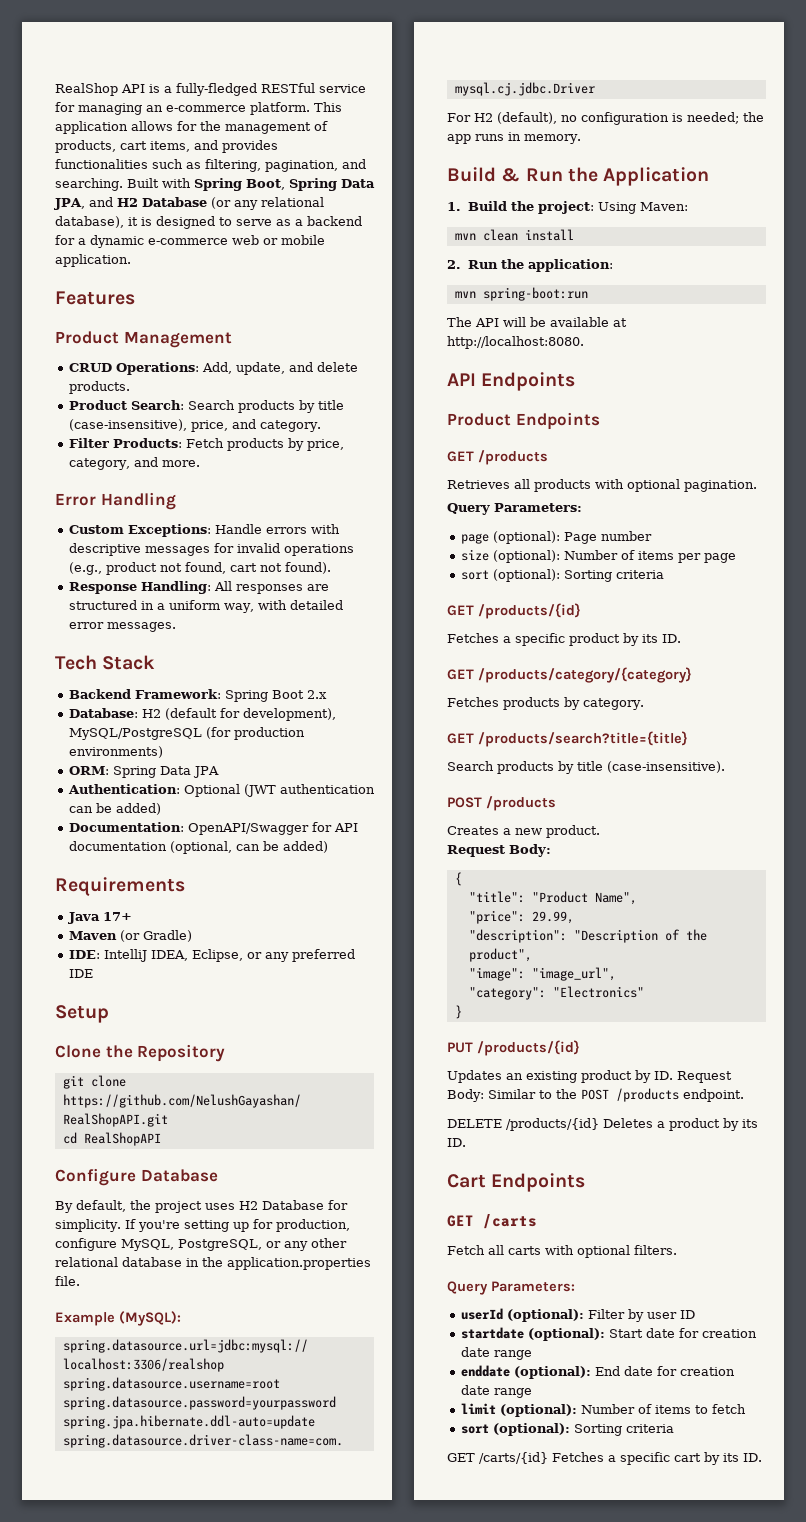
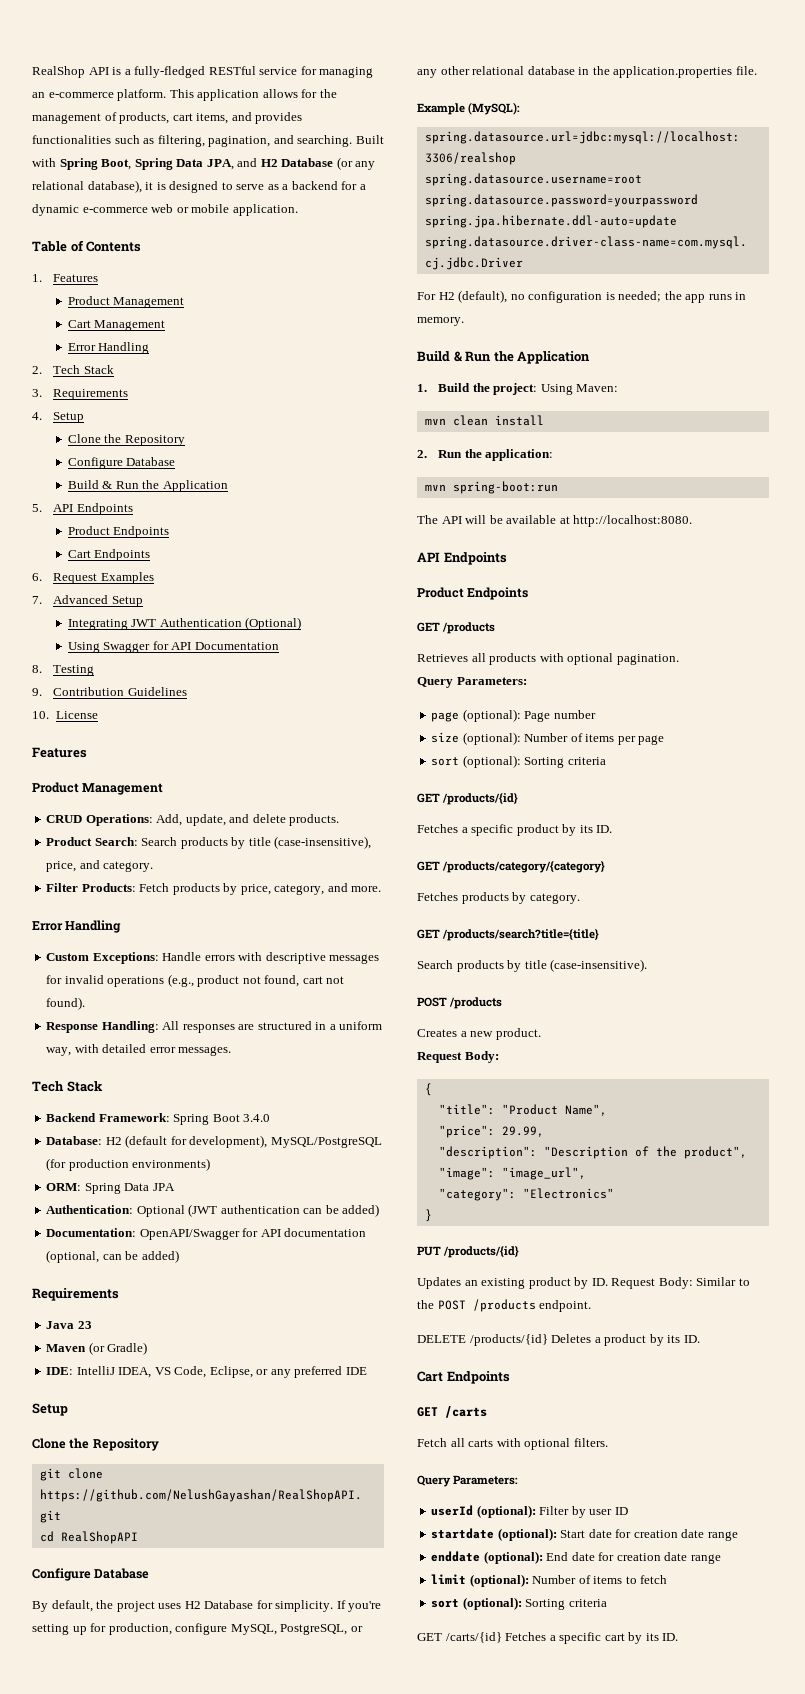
(131, 260) none -> [32,240,142,252] [32,274,99,282] [67,296,185,308] [67,320,166,331] [67,342,150,354] [32,365,114,374] [32,389,129,400] [32,412,85,423] [67,434,185,446] [67,457,176,469] [67,480,228,492] [32,503,133,515] [67,526,170,538] [67,549,151,561] [32,572,154,584] [32,595,143,607] [67,617,302,630] [67,641,279,653] [32,665,95,676] [32,687,187,696] [32,711,98,719] // Table of Contents // 1. Features // Product Management // Cart Management // Error Handling // 2. Tech Stack // 3. Requirements // 4. Setup // Clone the Repository // Configure Database // Build & Run the Application // 5. API Endpoints // Product Endpoints // Cart Endpoints // 6. Request Examples // 7. Advanced Setup // Integrating JWT Authentication (Optional) // Using Swagger for API Documentation // 8. Testing // 9. Contribution Guidelines // 10. License
[306,690,327,699] 2.x -> [243,1114,271,1122] 3.4.0
[102,912,132,921] 17+ -> [77,1321,92,1329] 23
(188, 955) none -> [154,1366,207,1378] VS Code,

